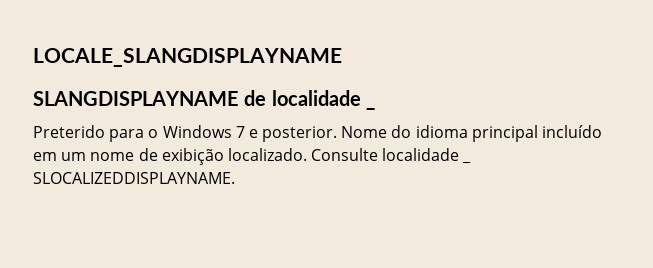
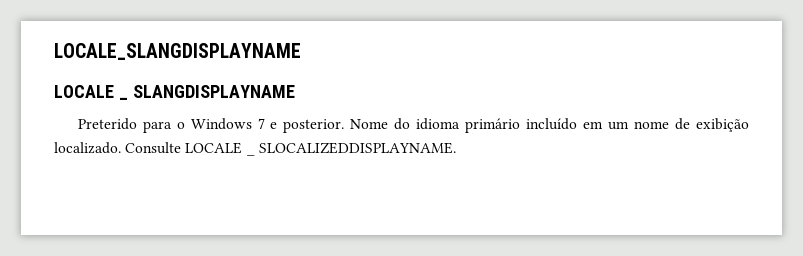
(342, 57) none -> [54,85,128,100] LOCALE _
[244,90,361,106] [365,106,375,110] de localidade _ -> (295, 91) none
[471,125,538,142] principal -> [465,118,521,133] primário
[382,148,460,161] localidade -> [185,142,243,154] LOCALE

